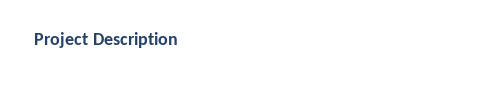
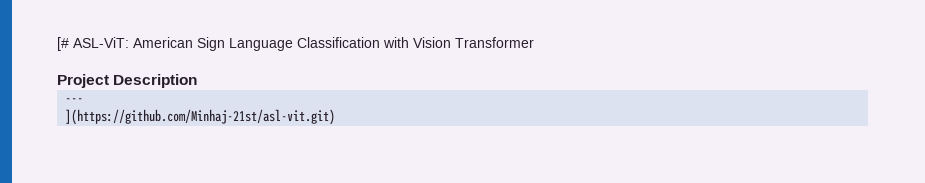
(34, 40) none -> [57,37,534,51] [# ASL-ViT: American Sign Language Classification with Vision Transformer //
(178, 40) none -> [65,98,84,103] [65,109,336,125] // --- // ](https://github.com/Minhaj-21st/asl-vit.git)

